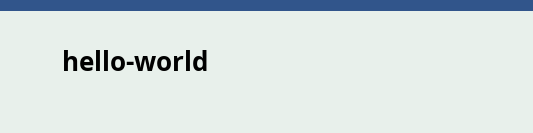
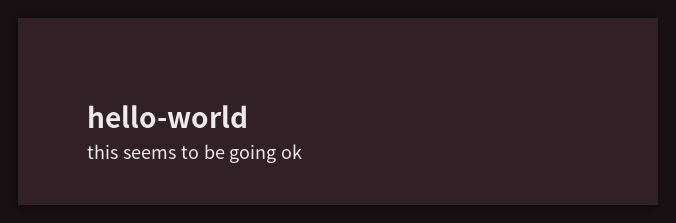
(208, 60) none -> [87,144,303,163] // this seems to be going ok

